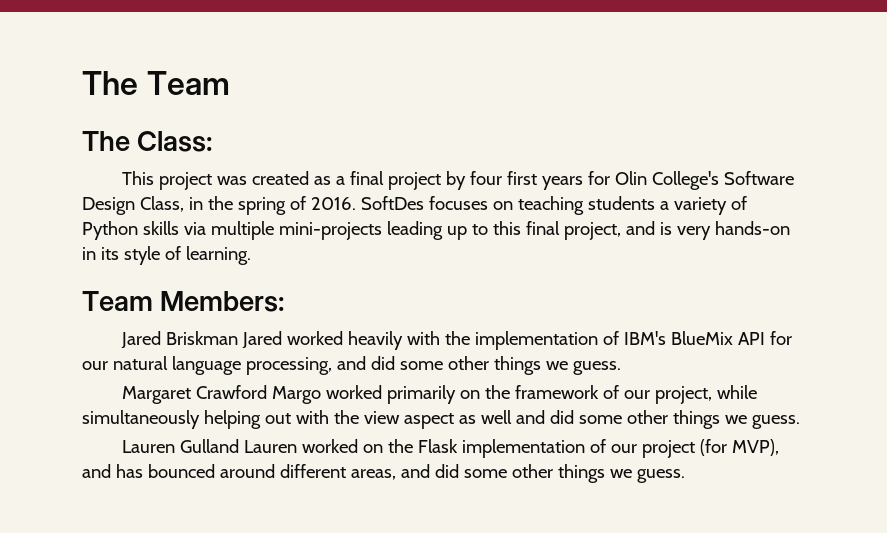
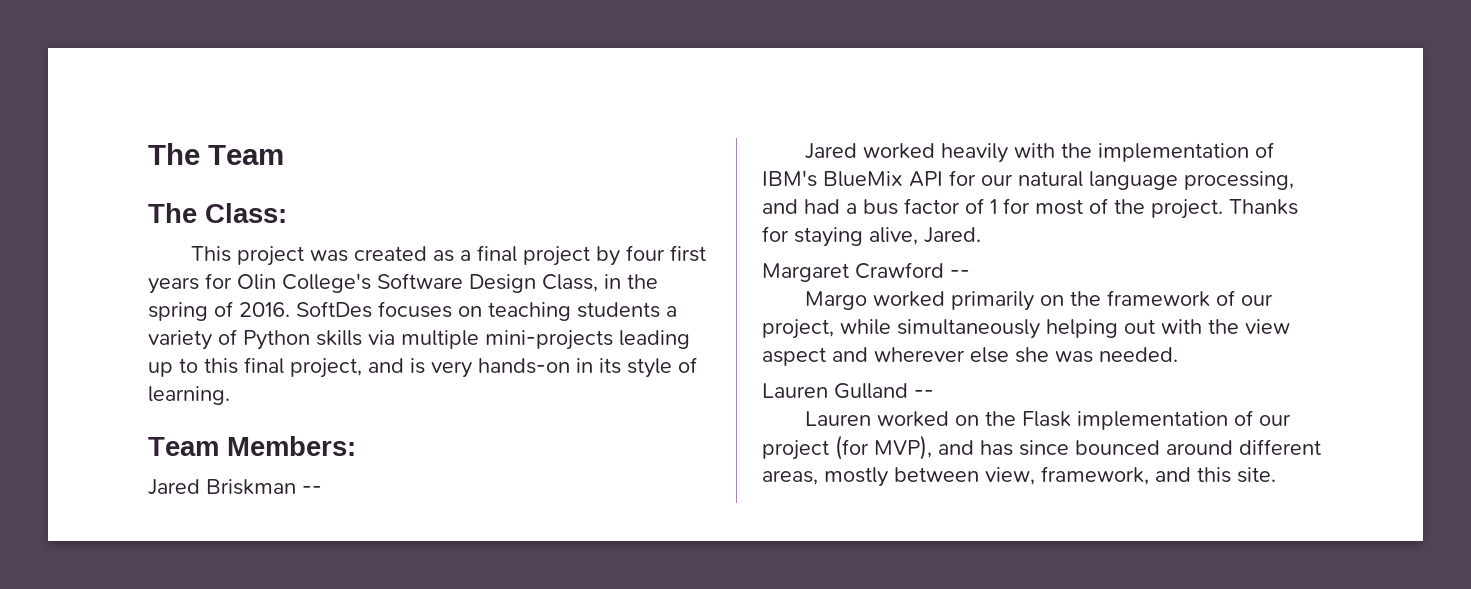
(239, 338) none -> [302,486,322,494] -- //
[370,356,621,375] did some other things we guess. -> [804,198,1298,219] [762,226,981,247] had a bus factor of 1 for most of the project. Thanks for staying alive, Jared.
(268, 392) none -> [950,270,970,278] -- //
[458,410,800,429] as well and did some other things we guess. -> [832,347,1178,363] and wherever else she was needed.
(240, 446) none -> [914,390,934,398] -- //
(143, 471) none -> [1019,440,1069,456] since
[400,464,685,483] and did some other things we guess. -> [824,466,1276,487] mostly between view, framework, and this site.

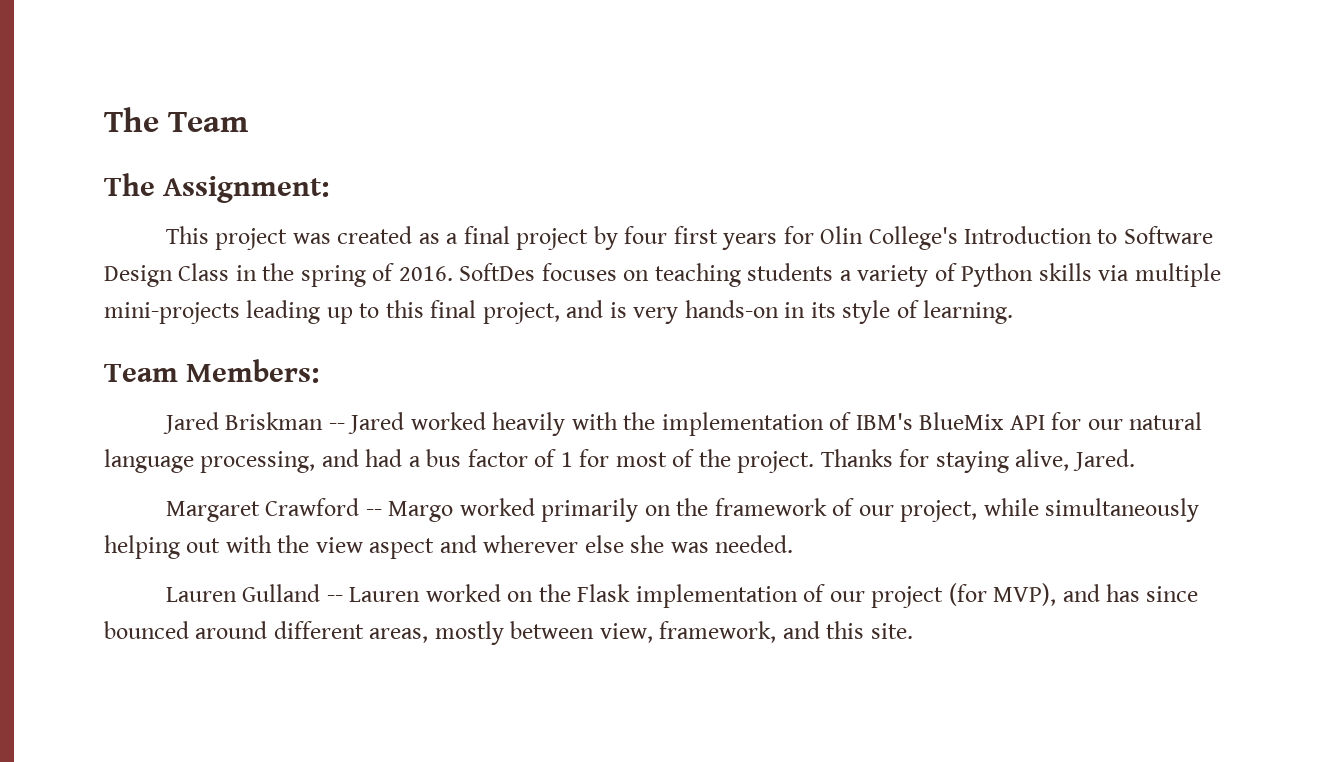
[205,203,287,223] Class: -> [163,176,330,203] Assignment:
(371, 283) none -> [963,226,1118,244] Introduction to
[542,274,598,292] Class, -> [178,263,230,281] Class
(322, 490) // -> (345, 426) none
(970, 274) // -> (382, 512) none
(934, 394) // -> (343, 598) none

